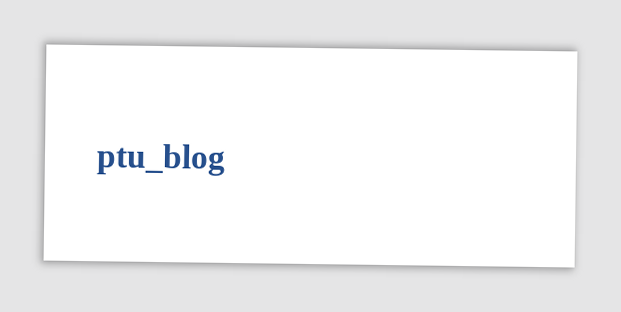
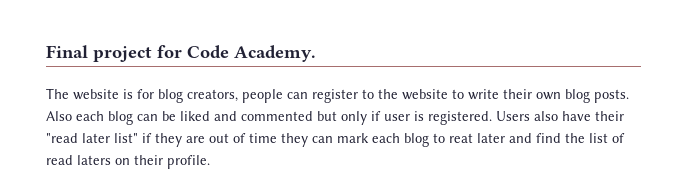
[96,143,226,176] ptu_blog -> [46,45,316,62] [46,88,629,103] [46,111,624,125] [46,133,625,147] [46,155,210,169] Final project for Code Academy. // The website is for blog creators, people can register to the website to write their own blog posts. Also each blog can be liked and commented but only if user is registered. Users also have their "read later list" if they are out of time they can mark each blog to reat later and find the list of read laters on their profile.

